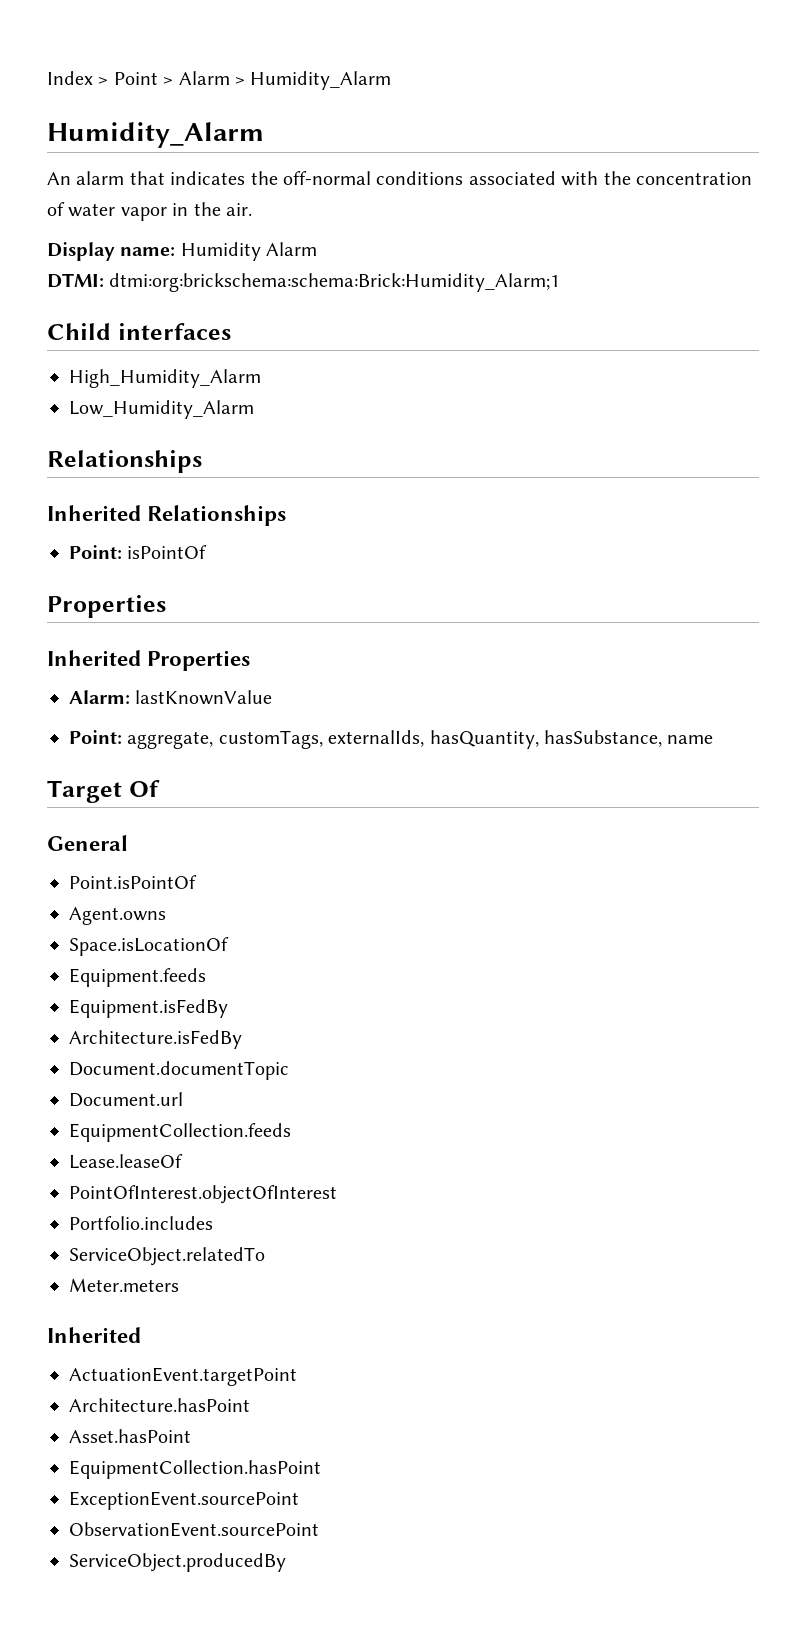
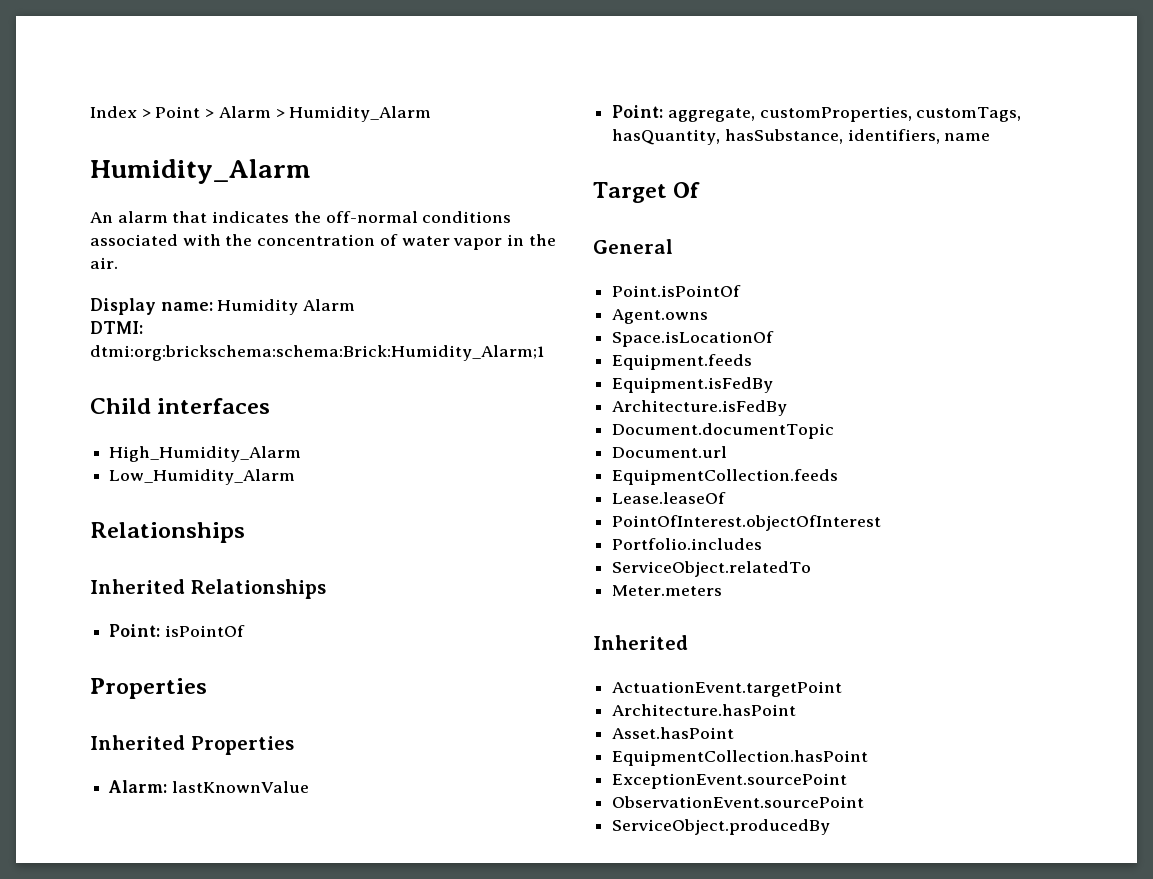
[218,730,425,749] customTags, externalIds, -> [759,106,1022,122] customProperties, customTags,
(662, 738) none -> [847,129,940,144] identifiers,

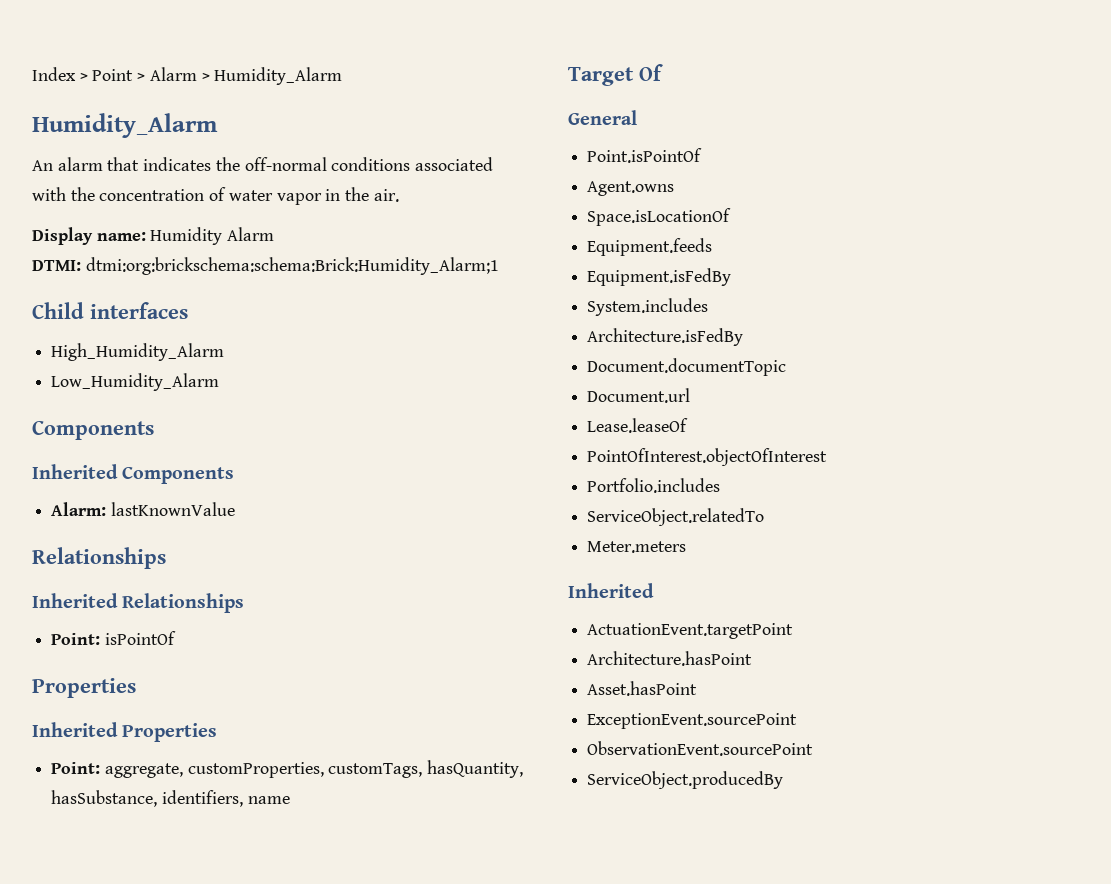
(296, 477) none -> [32,420,154,440] [32,464,235,484] [51,502,235,516] // Components // Inherited Components // Alarm: lastKnownValue
[108,780,309,793] // Alarm: lastKnownValue -> (218, 732) none
(774, 385) none -> [587,298,709,316] // System.includes
[612,469,839,485] // EquipmentCollection.feeds -> (691, 395) none
[612,750,869,766] // EquipmentCollection.hasPoint -> (698, 688) none

